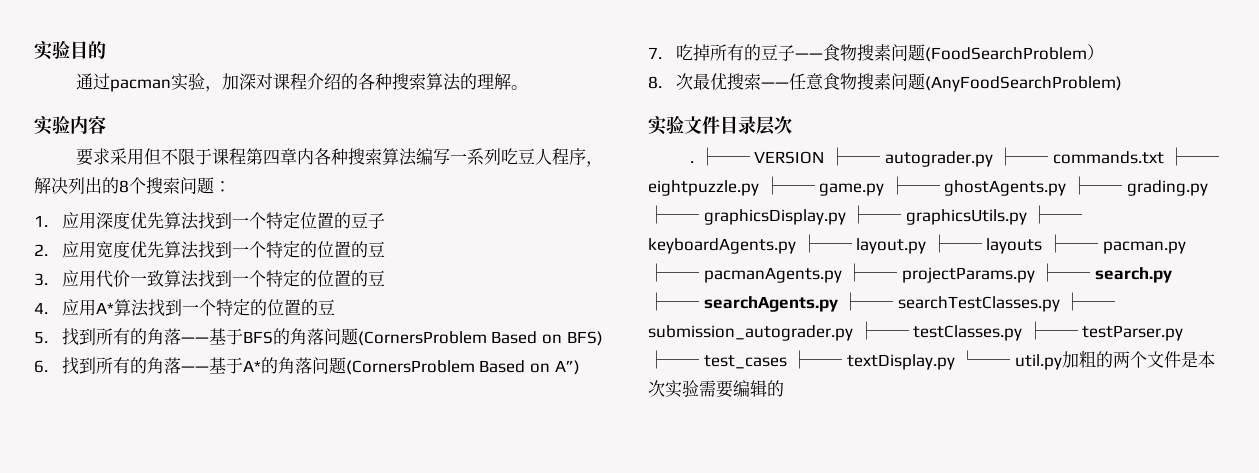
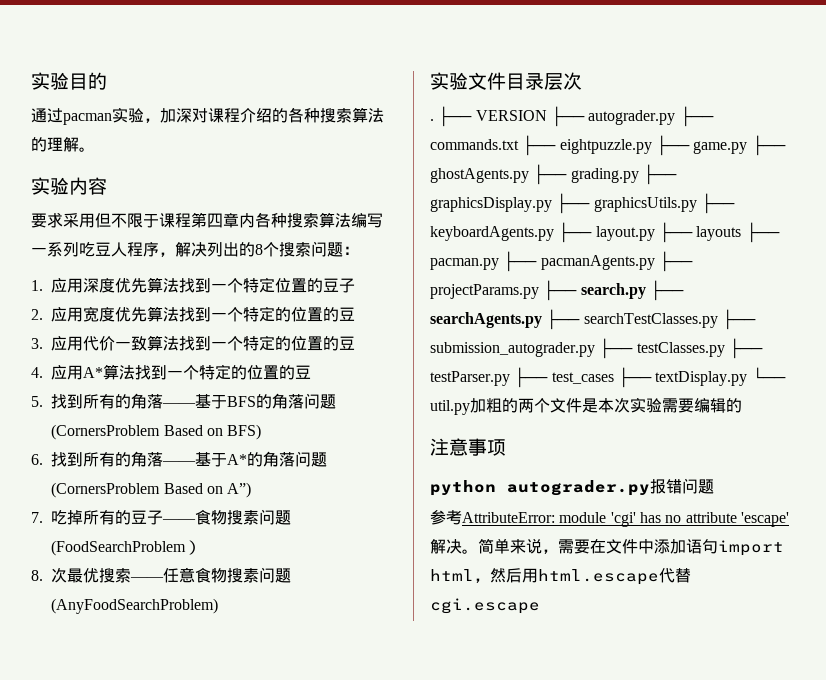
(784, 388) none -> [430,438,506,456] [430,478,714,496] [430,510,789,527] [430,538,784,556] [430,568,691,585] [430,598,540,614] // 注意事项 // python autograder.py报错问题 // 参考AttributeError: module 'cgi' has no attribute 'escape'解决。简单来说，需要在文件中添加语句import html，然后用html.escape代替cgi.escape

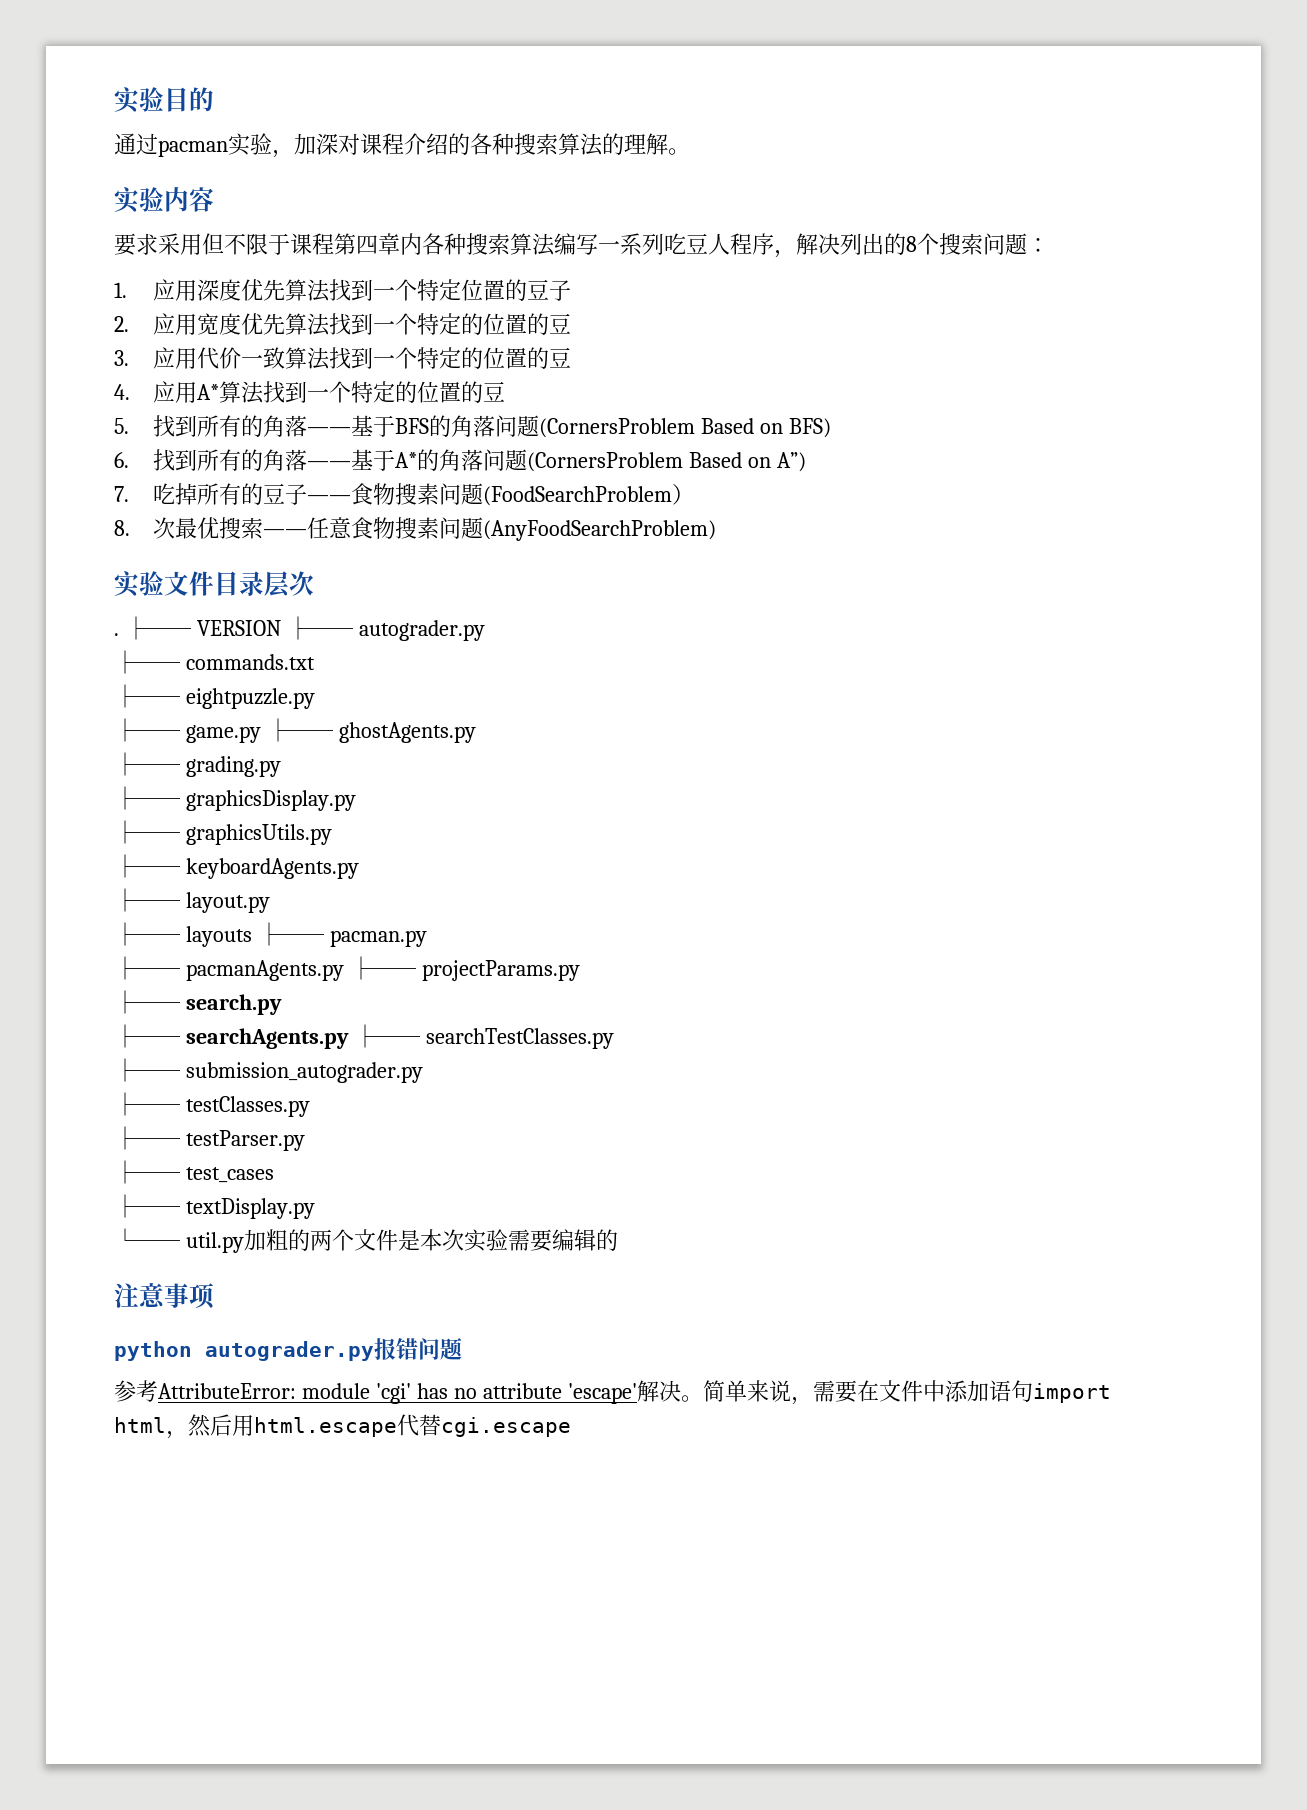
(676, 117) none -> (485, 630) //
(519, 144) none -> (315, 662) //
(652, 146) none -> (315, 698) //
(529, 175) none -> (476, 732) //
(639, 175) none -> (281, 766) //
(552, 204) none -> (356, 800) //
(697, 204) none -> (332, 834) //
(554, 233) none -> (359, 868) //
(655, 233) none -> (270, 902) //
(499, 264) none -> (427, 938) //
(539, 291) none -> (580, 970) //
(646, 291) none -> (282, 1004) //
(718, 320) none -> (614, 1038) //
(595, 349) none -> (423, 1072) //
(725, 349) none -> (310, 1106) //
(510, 378) none -> (305, 1140) //
(614, 378) none -> (274, 1175) //
(748, 378) none -> (315, 1208) //

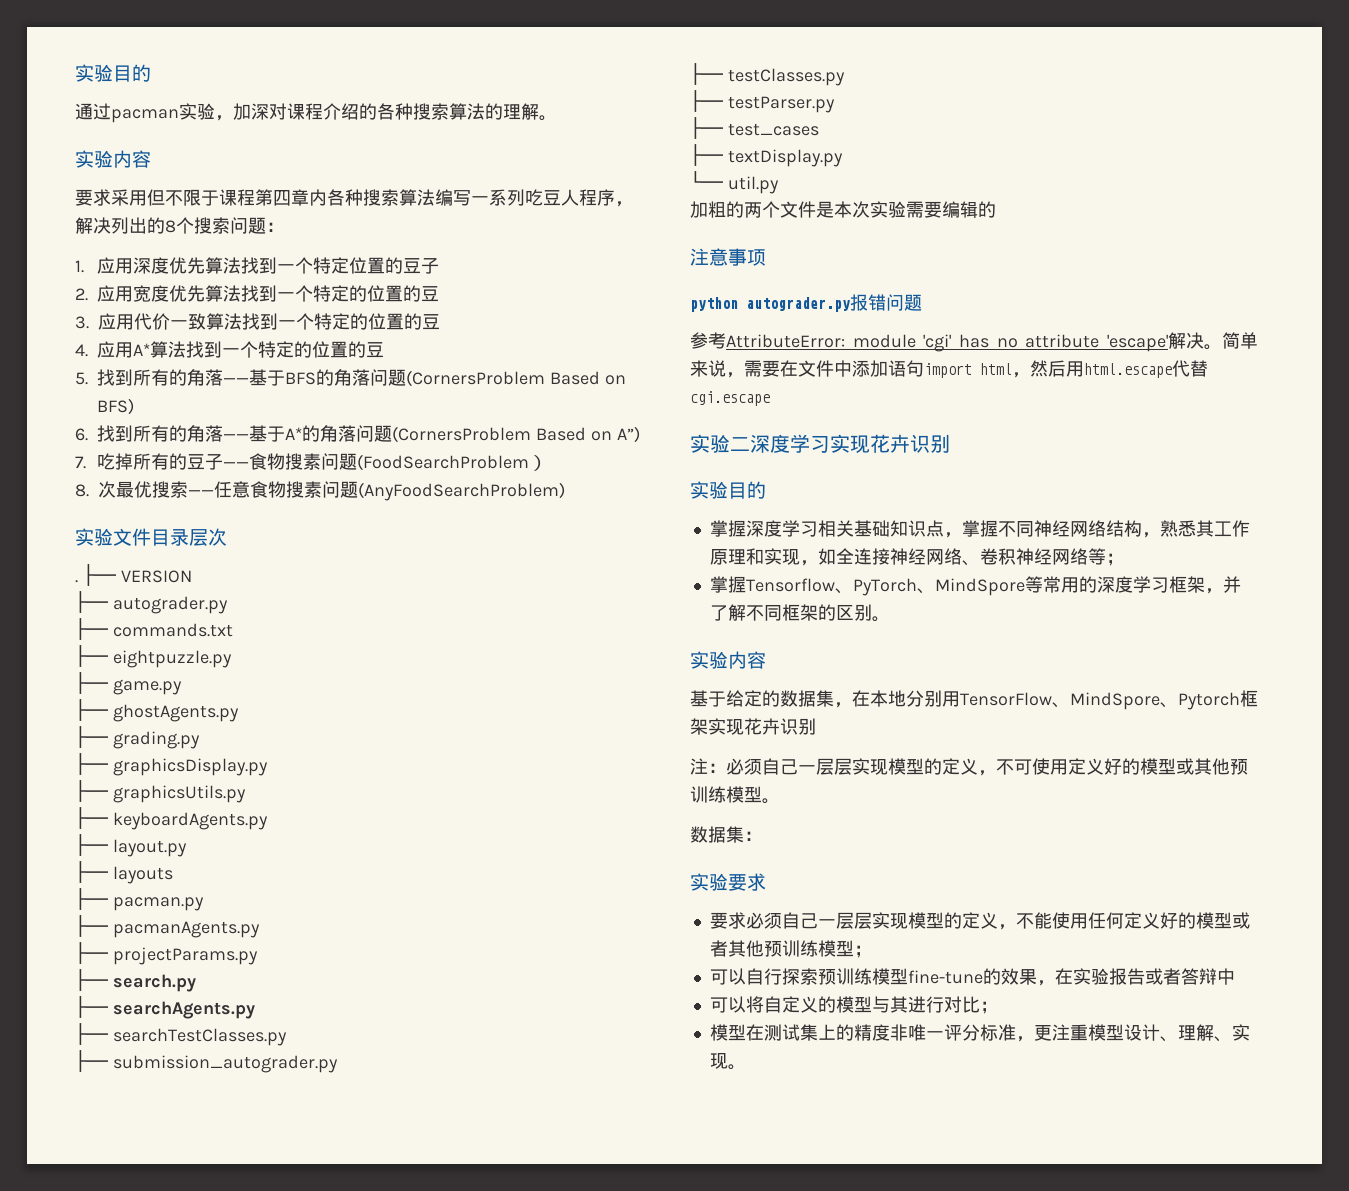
(281, 628) none -> (192, 576) //
(261, 734) none -> (182, 687) //
(252, 936) none -> (173, 875) //
(344, 970) none -> (260, 929) //
(349, 1038) none -> (255, 1010) //
(244, 1242) none -> (779, 185) //
(571, 1427) none -> [690,434,950,454] [690,481,766,499] [709,520,1250,538] [709,548,1124,566] [709,576,1241,596] [709,604,890,622] [690,651,766,669] [690,690,1258,710] [690,718,816,735] [690,758,1248,776] [690,786,780,804] [690,826,762,843] [690,873,766,891] [709,912,1250,930] [709,940,872,958] [709,968,1235,986] [709,996,998,1014] [709,1024,1250,1042] [709,1053,746,1070] // 实验二深度学习实现花卉识别 // 实验目的 // 掌握深度学习相关基础知识点，掌握不同神经网络结构，熟悉其工作原理和实现，如全连接神经网络、卷积神经网络等； // 掌握Tensorflow、PyTorch、MindSpore等常用的深度学习框架，并了解不同框架的区别。 // 实验内容 // 基于给定的数据集，在本地分别用TensorFlow、MindSpore、Pytorch框架实现花卉识别 // 注：必须自己一层层实现模型的定义，不可使用定义好的模型或其他预训练模型。 // 数据集： // 实验要求 // 要求必须自己一层层实现模型的定义，不能使用任何定义好的模型或者其他预训练模型； // 可以自行探索预训练模型fine-tune的效果，在实验报告或者答辩中 // 可以将自定义的模型与其进行对比； // 模型在测试集上的精度非唯一评分标准，更注重模型设计、理解、实现。

